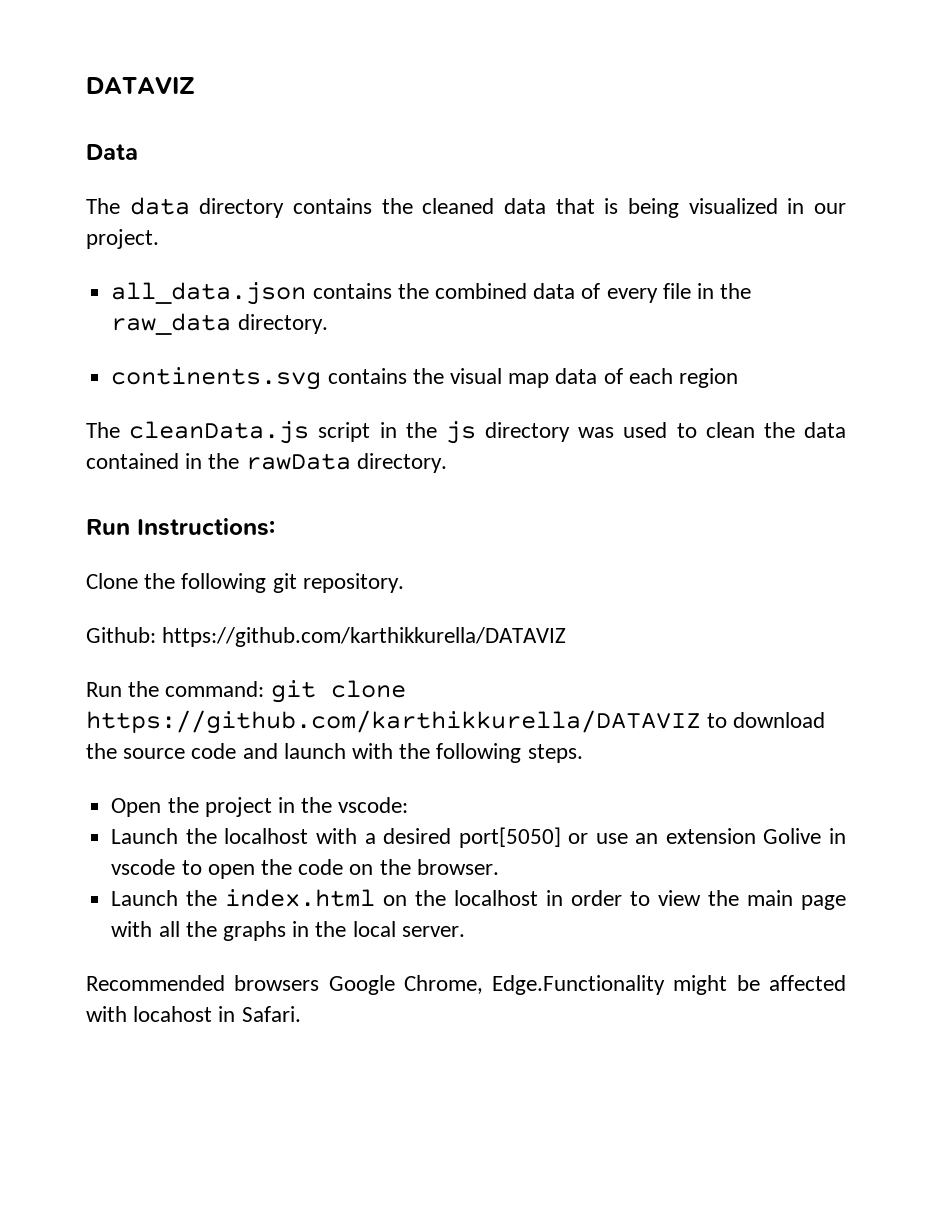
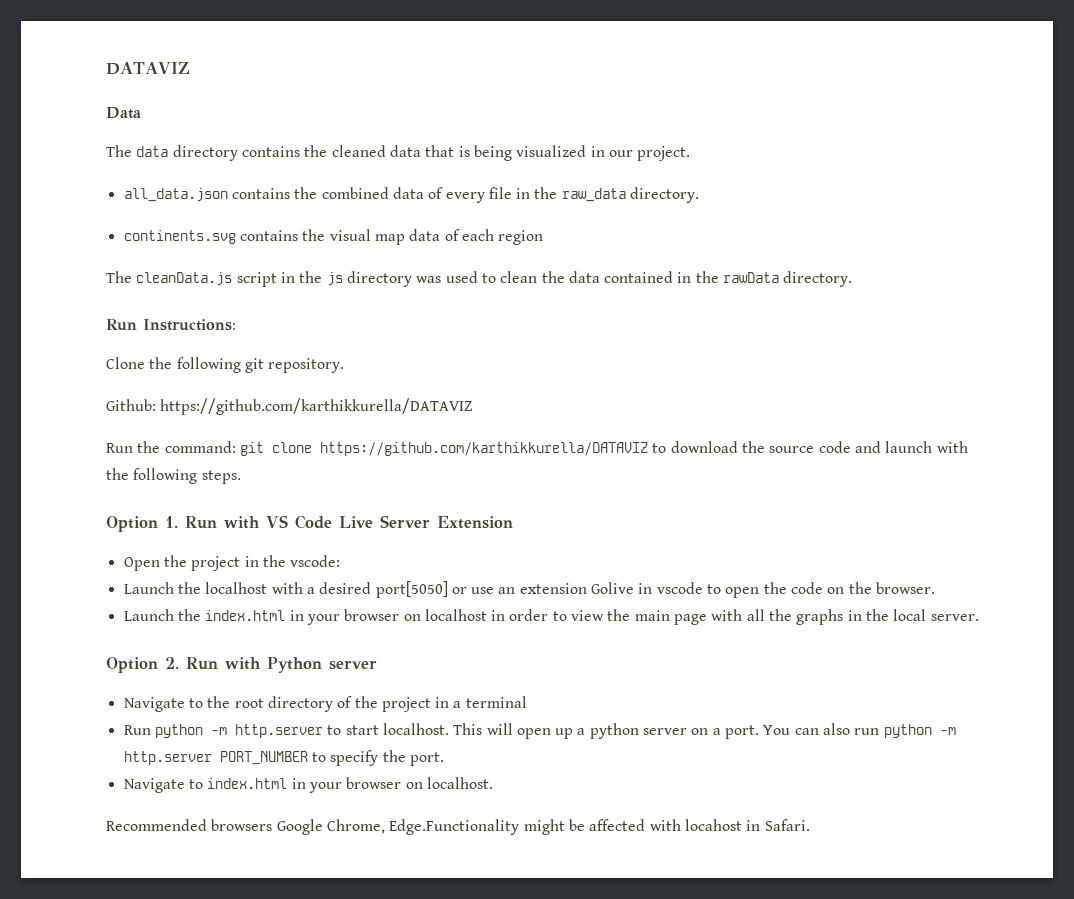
(583, 753) none -> [106,515,513,532] // Option 1. Run with VS Code Live Server Extension
[383,890,447,906] on the -> [289,609,421,625] in your browser on
(465, 931) none -> [106,657,377,673] [123,696,527,712] [123,723,956,739] [123,750,444,766] [123,777,493,793] // Option 2. Run with Python server // Navigate to the root directory of the project in a terminal // Run python -m http.server to start localhost. This will open up a python server on a port. You can also run python -m http.server PORT_NUMBER to specify the port. // Navigate to index.html in your browser on localhost.

